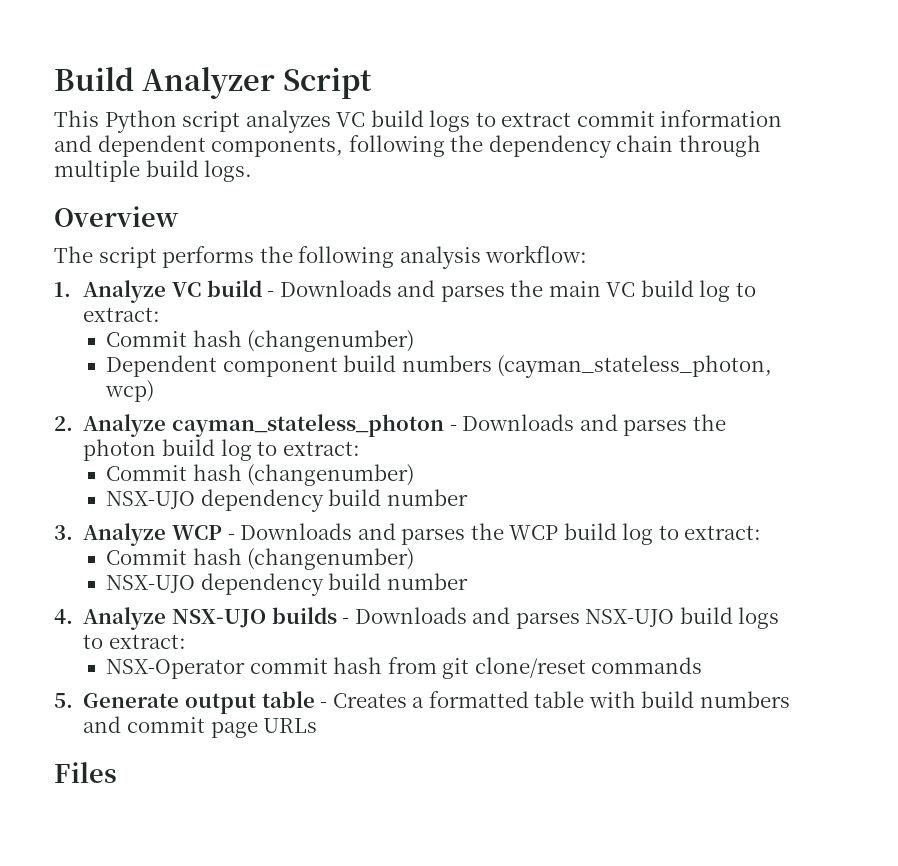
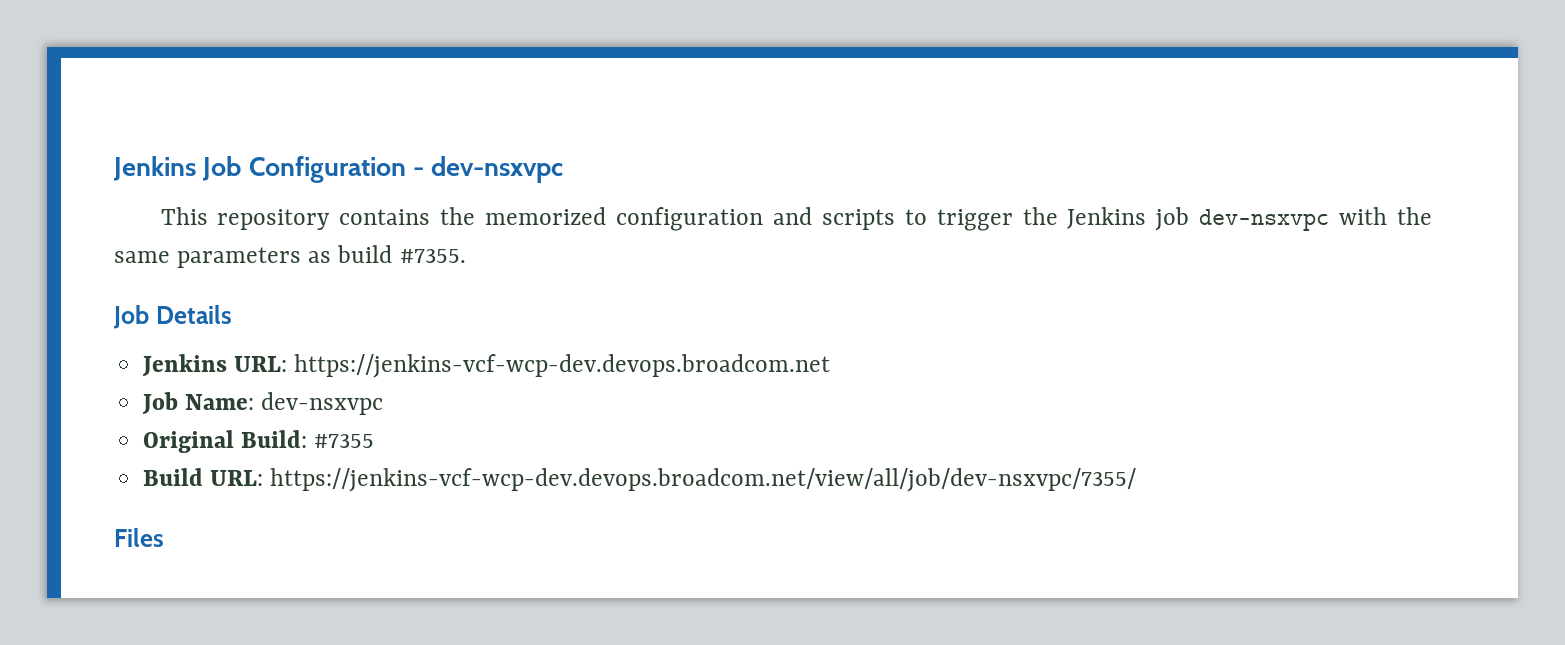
[54,67,372,99] [54,110,783,133] [54,135,761,158] [54,160,253,182] [54,206,179,227] [54,245,588,269] [54,280,756,303] [83,307,161,322] [106,330,415,352] [106,355,773,378] [105,380,155,402] [54,414,726,437] [83,439,360,461] [106,464,415,486] [106,489,468,512] [54,523,762,546] [106,548,415,570] [106,573,468,596] [54,607,780,630] [83,634,186,649] [106,657,703,679] [54,691,790,714] [83,716,318,738] Build Analyzer Script // This Python script analyzes VC build logs to extract commit information and dependent components, following the dependency chain through multiple build logs. // Overview // The script performs the following analysis workflow: // 1. Analyze VC build - Downloads and parses the main VC build log to extract: // Commit hash (changenumber) // Dependent component build numbers (cayman_stateless_photon, wcp) // 2. Analyze cayman_stateless_photon - Downloads and parses the photon build log to extract: // Commit hash (changenumber) // NSX-UJO dependency build number // 3. Analyze WCP - Downloads and parses the WCP build log to extract: // Commit hash (changenumber) // NSX-UJO dependency build number // 4. Analyze NSX-UJO builds - Downloads and parses NSX-UJO build logs to extract: // NSX-Operator commit hash from git clone/reset commands // 5. Generate output table - Creates a formatted table with build numbers and commit page URLs -> [113,156,564,183] [160,207,1432,231] [114,245,466,268] [113,305,232,329] [142,354,831,378] [142,392,384,415] [143,430,375,453] [143,468,1137,492] Jenkins Job Configuration - dev-nsxvpc // This repository contains the memorized configuration and scripts to trigger the Jenkins job dev-nsxvpc with the same parameters as build #7355. // Job Details // Jenkins URL: https://jenkins-vcf-wcp-dev.devops.broadcom.net // Job Name: dev-nsxvpc // Original Build: #7355 // Build URL: https://jenkins-vcf-wcp-dev.devops.broadcom.net/view/all/job/dev-nsxvpc/7355/

